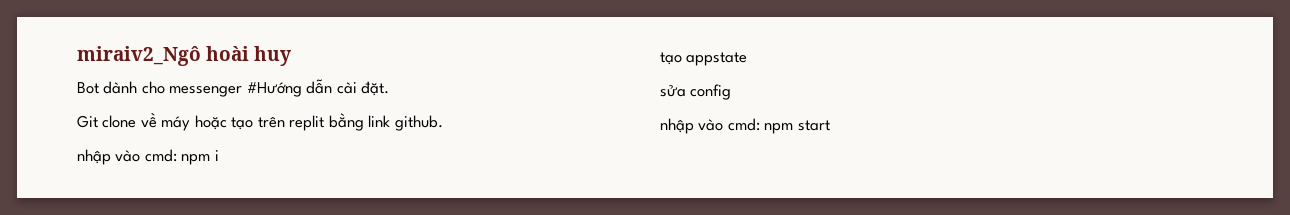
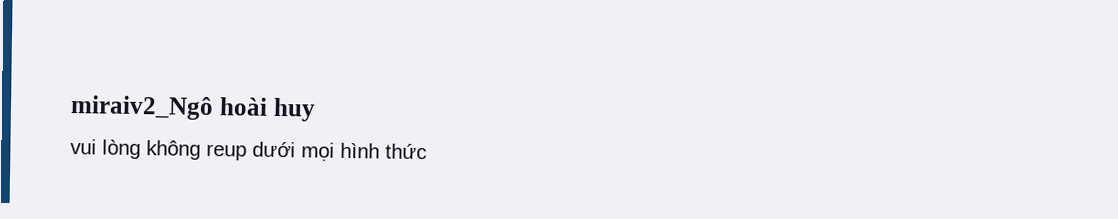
[77,79,390,97] [77,112,443,131] [77,149,219,165] [660,52,748,66] [660,84,732,100] [660,118,830,134] Bot dành cho messenger #Hướng dẫn cài đặt. // Git clone về máy hoặc tạo trên replit bằng link github. // nhập vào cmd: npm i // tạo appstate // sửa config // nhập vào cmd: npm start -> [70,139,427,162] vui lòng không reup dưới mọi hình thức

